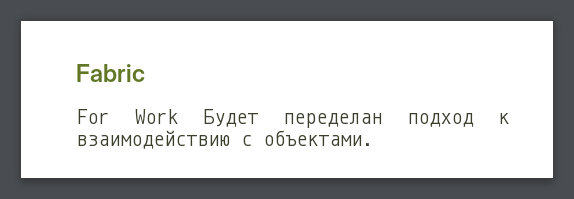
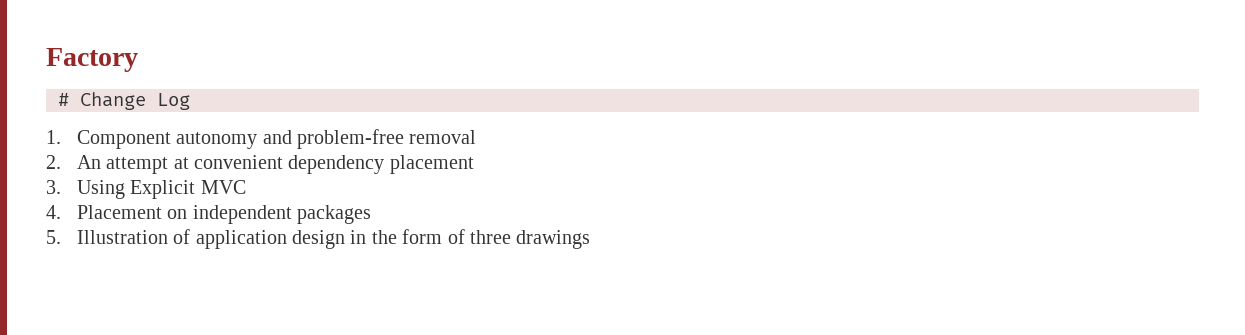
[76,64,145,82] [76,109,509,128] [76,130,373,149] Fabric // For Work Будет переделан подход к взаимодействию с объектами. -> [46,48,138,72] [58,92,190,110] [46,129,477,149] [46,155,474,174] [46,180,246,199] [46,205,372,224] [46,229,591,249] Factory // # Change Log // 1. Сomponent autonomy and problem-free removal // 2. An attempt at convenient dependency placement // 3. Using Explicit MVC // 4. Placement on independent packages // 5. Illustration of application design in the form of three drawings

